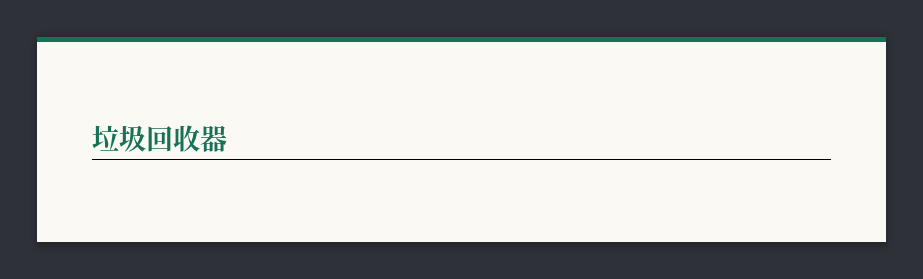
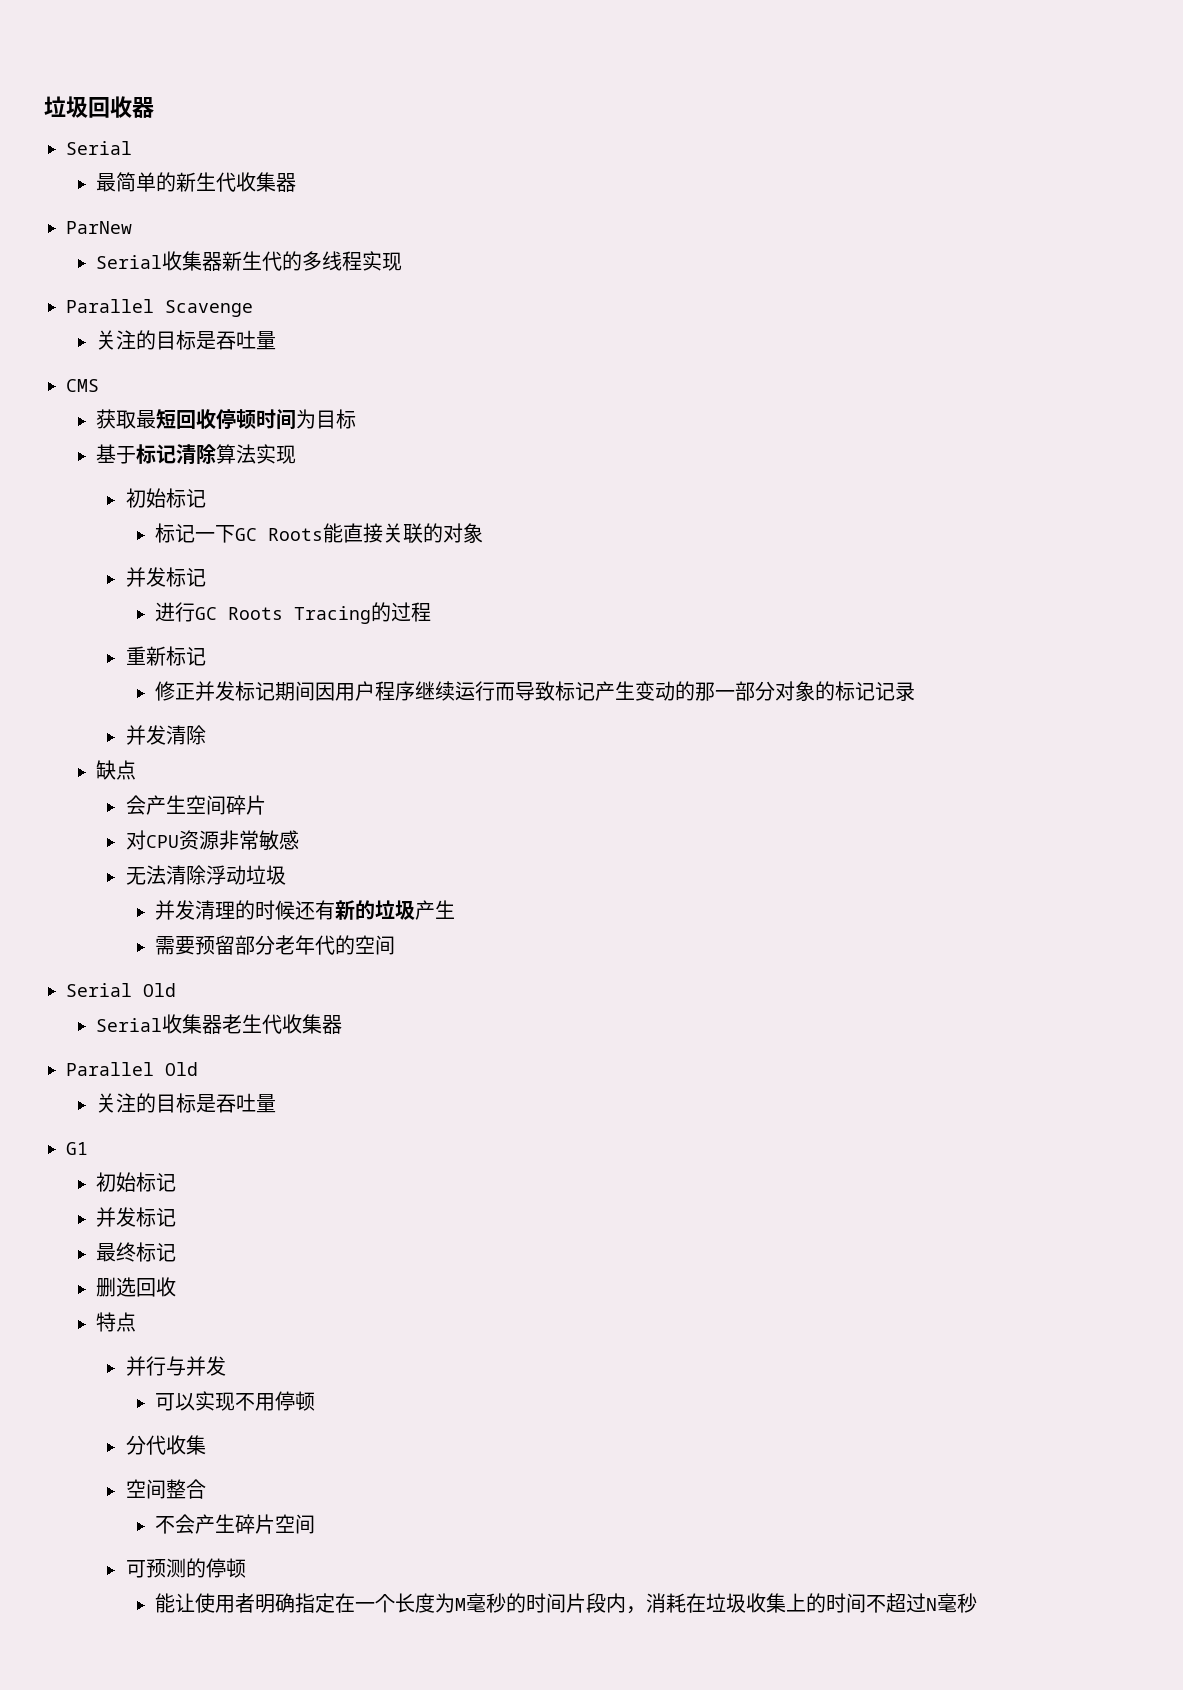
(227, 138) none -> [66,141,132,155] [95,172,296,192] [66,221,132,234] [95,251,402,271] [66,299,253,317] [95,330,276,350] [66,379,99,392] [95,409,356,430] [95,444,296,465] [125,488,206,508] [155,523,484,544] [125,567,206,587] [155,602,432,624] [125,646,206,666] [155,681,916,701] [125,725,206,745] [95,760,136,780] [125,795,266,815] [125,830,299,851] [125,865,286,885] [155,900,456,920] [155,935,396,955] [66,983,176,997] [95,1014,342,1034] [66,1062,198,1076] [95,1093,276,1113] [66,1142,88,1155] [95,1172,176,1192] [95,1207,176,1227] [95,1242,176,1262] [95,1277,176,1297] [95,1312,136,1332] [125,1356,226,1376] [155,1391,316,1411] [125,1435,206,1455] [125,1479,206,1499] [155,1514,316,1534] [125,1558,246,1578] [155,1593,978,1614] // Serial // 最简单的新生代收集器 // ParNew // Serial收集器新生代的多线程实现 // Parallel Scavenge // 关注的目标是吞吐量 // CMS // 获取最短回收停顿时间为目标 // 基于标记清除算法实现 // 初始标记 // 标记一下GC Roots能直接关联的对象 // 并发标记 // 进行GC Roots Tracing的过程 // 重新标记 // 修正并发标记期间因用户程序继续运行而导致标记产生变动的那一部分对象的标记记录 // 并发清除 // 缺点 // 会产生空间碎片 // 对CPU资源非常敏感 // 无法清除浮动垃圾 // 并发清理的时候还有新的垃圾产生 // 需要预留部分老年代的空间 // Serial Old // Serial收集器老生代收集器 // Parallel Old // 关注的目标是吞吐量 // G1 // 初始标记 // 并发标记 // 最终标记 // 删选回收 // 特点 // 并行与并发 // 可以实现不用停顿 // 分代收集 // 空间整合 // 不会产生碎片空间 // 可预测的停顿 // 能让使用者明确指定在一个长度为M毫秒的时间片段内，消耗在垃圾收集上的时间不超过N毫秒

